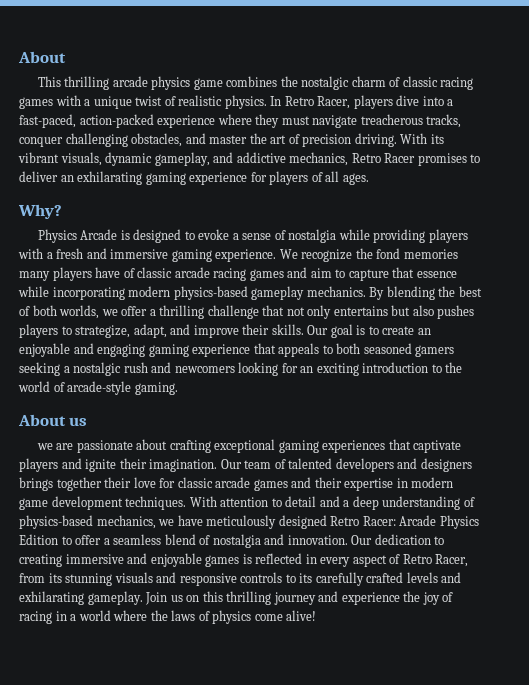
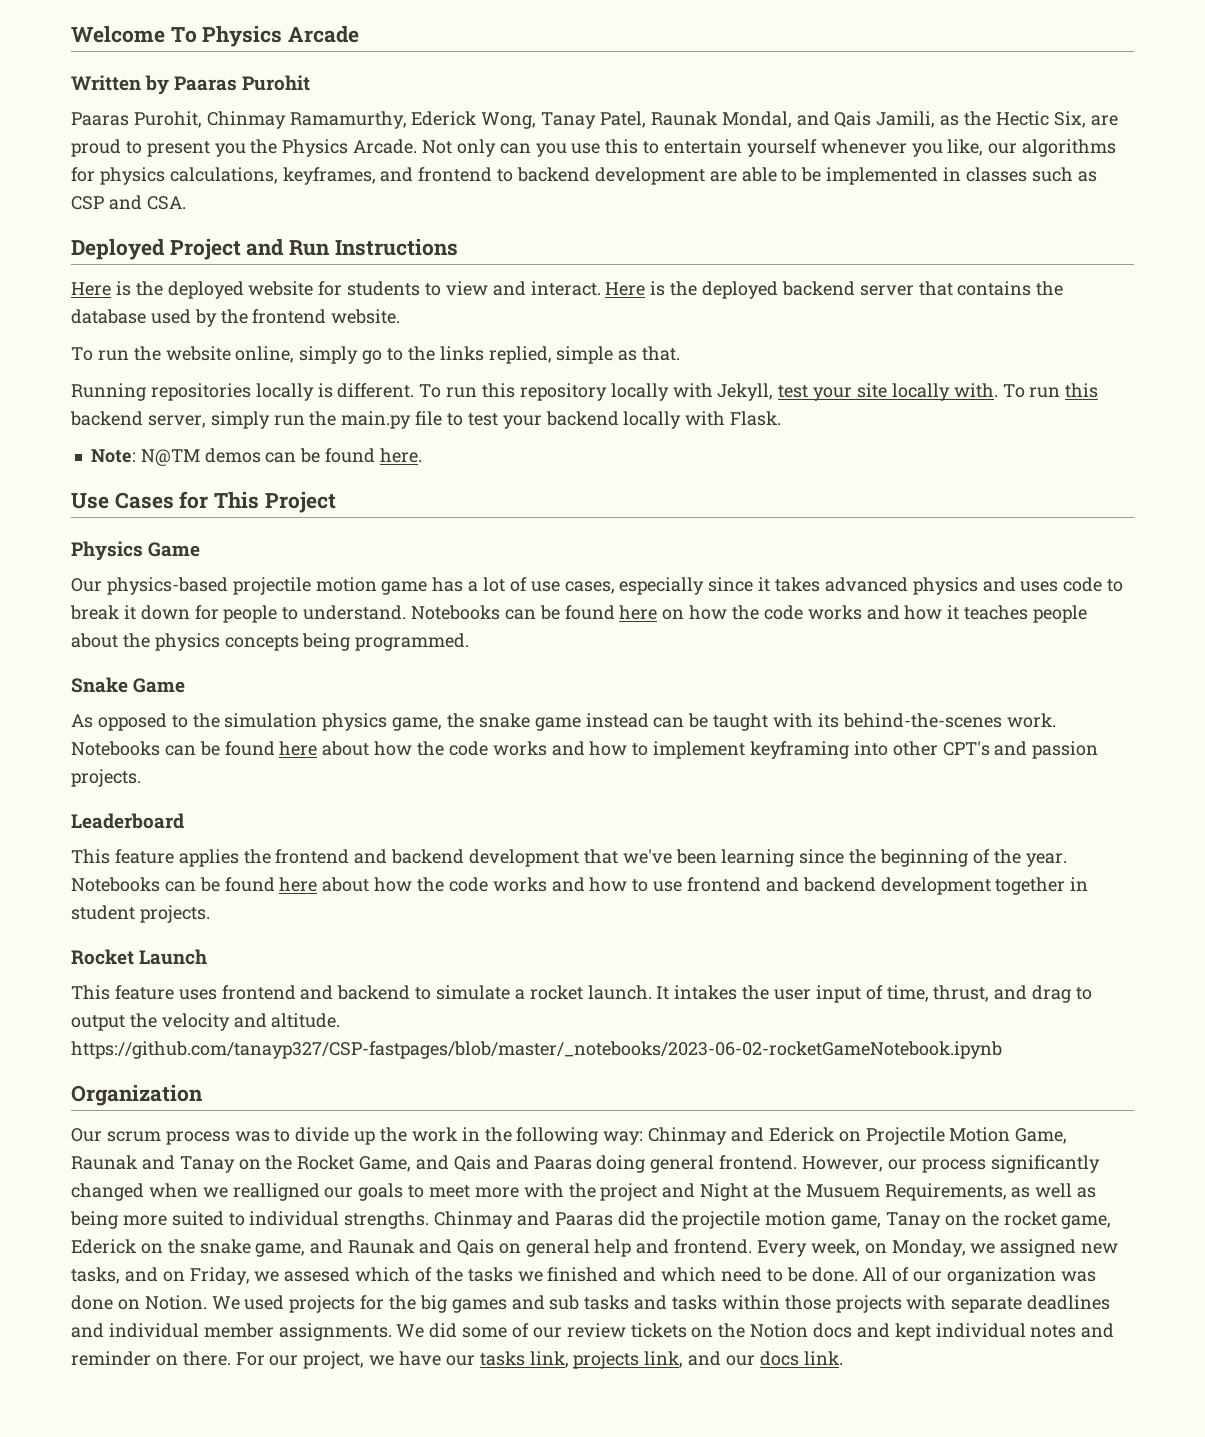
[18,51,66,63] [37,76,474,90] [19,95,454,109] [19,114,462,128] [19,133,444,147] [18,152,481,166] [19,171,369,185] [18,204,62,219] [37,229,468,243] [18,248,458,262] [19,267,457,281] [18,286,482,300] [19,305,475,319] [19,324,431,338] [19,343,455,357] [19,362,463,376] [18,381,178,395] [18,414,88,426] [36,439,462,453] [19,458,472,472] [19,477,454,491] [19,496,475,510] [19,515,479,529] [19,534,445,548] [19,553,469,567] [19,572,462,586] [19,591,454,605] [19,610,317,624] About // This thrilling arcade physics game combines the nostalgic charm of classic racing games with a unique twist of realistic physics. In Retro Racer, players dive into a fast-paced, action-packed experience where they must navigate treacherous tracks, conquer challenging obstacles, and master the art of precision driving. With its vibrant visuals, dynamic gameplay, and addictive mechanics, Retro Racer promises to deliver an exhilarating gaming experience for players of all ages. // Why? // Physics Arcade is designed to evoke a sense of nostalgia while providing players with a fresh and immersive gaming experience. We recognize the fond memories many players have of classic arcade racing games and aim to capture that essence while incorporating modern physics-based gameplay mechanics. By blending the best of both worlds, we offer a thrilling challenge that not only entertains but also pushes players to strategize, adapt, and improve their skills. Our goal is to create an enjoyable and engaging gaming experience that appeals to both seasoned gamers seeking a nostalgic rush and newcomers looking for an exciting introduction to the world of arcade-style gaming. // About us // we are passionate about crafting exceptional gaming experiences that captivate players and ignite their imagination. Our team of talented developers and designers brings together their love for classic arcade games and their expertise in modern game development techniques. With attention to detail and a deep understanding of physics-based mechanics, we have meticulously designed Retro Racer: Arcade Physics Edition to offer a seamless blend of nostalgia and innovation. Our dedication to creating immersive and enjoyable games is reflected in every aspect of Retro Racer, from its stunning visuals and responsive controls to its carefully crafted levels and exhilarating gameplay. Join us on this thrilling journey and experience the joy of racing in a world where the laws of physics come alive! -> [71,26,360,47] [71,75,311,95] [71,111,1118,129] [71,139,1117,157] [71,167,1097,185] [71,195,186,210] [71,239,458,260] [71,281,1064,299] [71,309,401,327] [71,346,681,364] [71,383,1099,401] [70,411,782,429] [90,448,422,466] [71,491,336,513] [71,541,201,561] [71,577,1124,595] [70,605,1088,623] [71,633,470,651] [71,677,186,693] [71,713,1056,731] [71,741,1099,759] [71,769,141,787] [71,813,184,829] [71,849,1067,867] [71,877,1089,895] [71,905,210,923] [71,949,208,965] [71,985,1093,1003] [71,1013,341,1031] [71,1041,1002,1059] [71,1085,203,1106] [71,1127,1068,1145] [71,1155,1100,1173] [71,1183,1097,1201] [70,1211,1112,1229] [71,1239,1119,1257] [71,1267,1096,1285] [71,1295,1111,1313] [71,1323,1115,1341] [71,1351,843,1369] Welcome To Physics Arcade // Written by Paaras Purohit // Paaras Purohit, Chinmay Ramamurthy, Ederick Wong, Tanay Patel, Raunak Mondal, and Qais Jamili, as the Hectic Six, are proud to present you the Physics Arcade. Not only can you use this to entertain yourself whenever you like, our algorithms for physics calculations, keyframes, and frontend to backend development are able to be implemented in classes such as CSP and CSA. // Deployed Project and Run Instructions // Here is the deployed website for students to view and interact. Here is the deployed backend server that contains the database used by the frontend website. // To run the website online, simply go to the links replied, simple as that. // Running repositories locally is different. To run this repository locally with Jekyll, test your site locally with. To run this backend server, simply run the main.py file to test your backend locally with Flask. // Note: N@TM demos can be found here. // Use Cases for This Project // Physics Game // Our physics-based projectile motion game has a lot of use cases, especially since it takes advanced physics and uses code to break it down for people to understand. Notebooks can be found here on how the code works and how it teaches people about the physics concepts being programmed. // Snake Game // As opposed to the simulation physics game, the snake game instead can be taught with its behind-the-scenes work. Notebooks can be found here about how the code works and how to implement keyframing into other CPT's and passion projects. // Leaderboard // This feature applies the frontend and backend development that we've been learning since the beginning of the year. Notebooks can be found here about how the code works and how to use frontend and backend development together in student projects. // Rocket Launch // This feature uses frontend and backend to simulate a rocket launch. It intakes the user input of time, thrust, and drag to output the velocity and altitude. https://github.com/tanayp327/CSP-fastpages/blob/master/_notebooks/2023-06-02-rocketGameNotebook.ipynb // Organization // Our scrum process was to divide up the work in the following way: Chinmay and Ederick on Projectile Motion Game, Raunak and Tanay on the Rocket Game, and Qais and Paaras doing general frontend. However, our process significantly changed when we realligned our goals to meet more with the project and Night at the Musuem Requirements, as well as being more suited to individual strengths. Chinmay and Paaras did the projectile motion game, Tanay on the rocket game, Ederick on the snake game, and Raunak and Qais on general help and frontend. Every week, on Monday, we assigned new tasks, and on Friday, we assesed which of the tasks we finished and which need to be done. All of our organization was done on Notion. We used projects for the big games and sub tasks and tasks within those projects with separate deadlines and individual member assignments. We did some of our review tickets on the Notion docs and kept individual notes and reminder on there. For our project, we have our tasks link, projects link, and our docs link.

